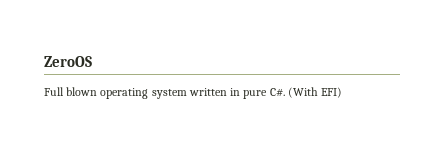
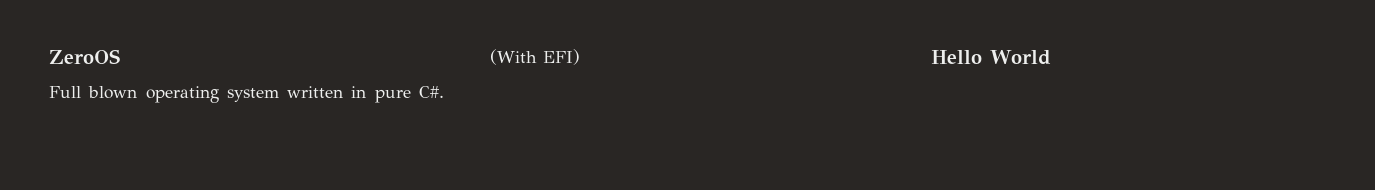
(343, 92) none -> [931,50,1051,65] // Hello World

